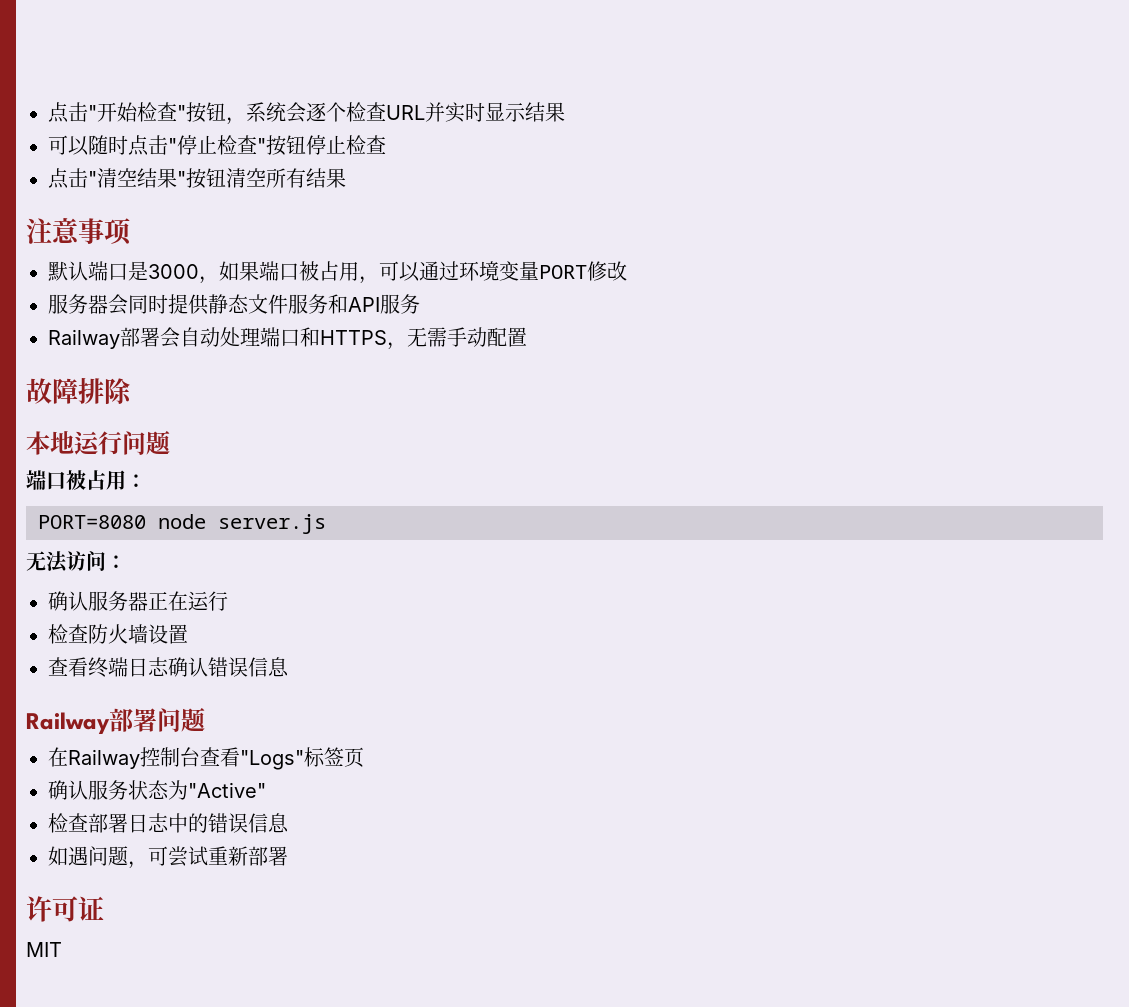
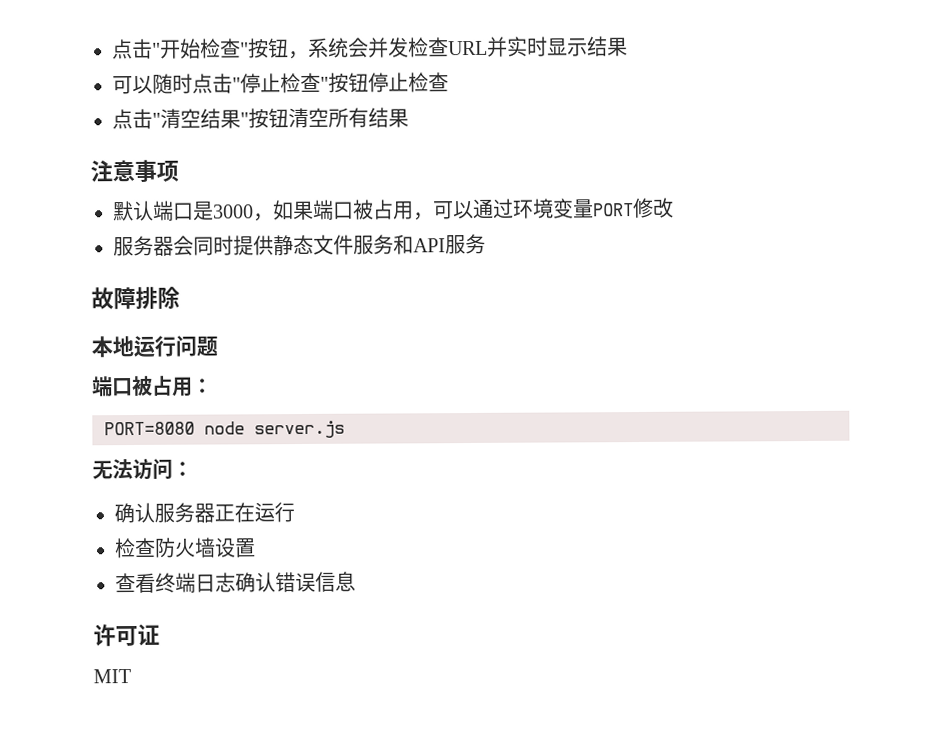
[306,102,346,122] 逐个 -> [368,37,409,58] 并发
[48,327,527,350] // Railway部署会自动处理端口和HTTPS，无需手动配置 -> (486, 244) none
[26,707,205,734] [48,747,364,770] [48,780,266,800] [48,813,289,833] [48,846,288,869] // Railway部署问题 // 在Railway控制台查看"Logs"标签页 // 确认服务状态为"Active" // 检查部署日志中的错误信息 // 如遇问题，可尝试重新部署 -> (356, 581) none

